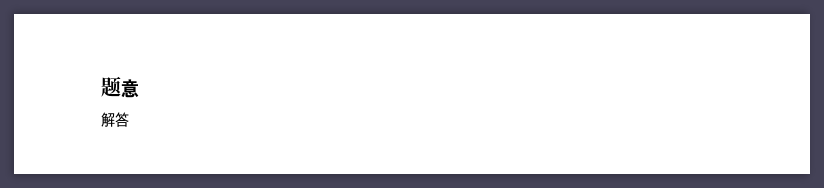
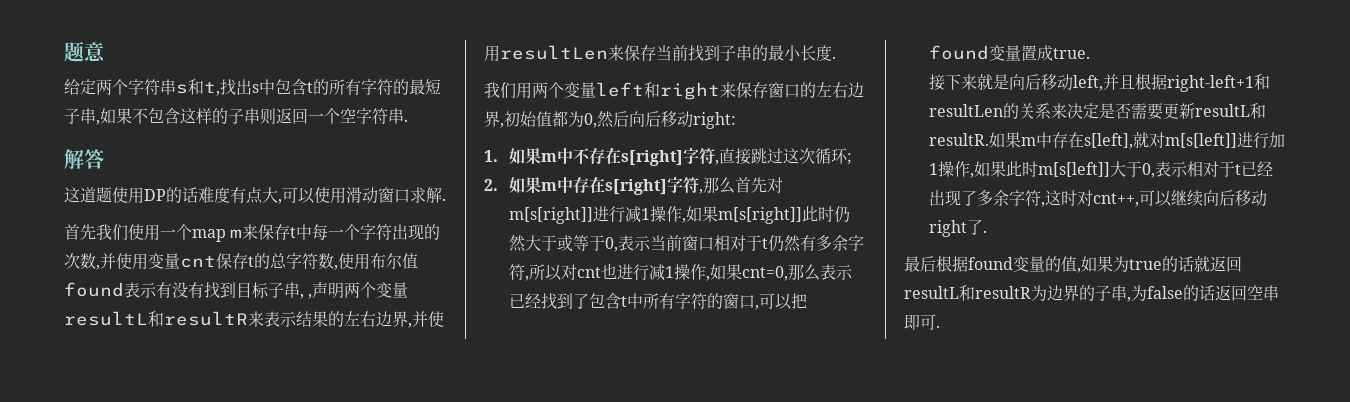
[101,112,129,127] 解答 -> [64,79,441,96] [64,108,408,125] [64,149,104,169] [64,187,446,204] [64,224,441,242] [64,253,418,270] [64,281,409,299] [64,311,444,328] [484,45,836,62] [484,82,864,100] [484,111,736,129] [484,147,853,166] [484,176,784,195] [509,206,851,224] [509,235,865,252] [509,263,854,281] [509,293,808,310] [929,45,1091,61] [929,73,1271,92] [929,103,1267,120] [929,132,1286,149] [929,161,1274,178] [929,190,1268,207] [929,219,988,237] [904,255,1242,273] [904,285,1279,302] [904,314,940,330] 给定两个字符串s和t,找出s中包含t的所有字符的最短子串,如果不包含这样的子串则返回一个空字符串. // 解答 // 这道题使用DP的话难度有点大,可以使用滑动窗口求解. // 首先我们使用一个map m来保存t中每一个字符出现的次数,并使用变量cnt保存t的总字符数,使用布尔值found表示有没有找到目标子串, ,声明两个变量resultL和resultR来表示结果的左右边界,并使用resultLen来保存当前找到子串的最小长度. // 我们用两个变量left和right来保存窗口的左右边界,初始值都为0,然后向后移动right: // 1.如果m中不存在s[right]字符,直接跳过这次循环; // 2.如果m中存在s[right]字符,那么首先对m[s[right]]进行减1操作,如果m[s[right]]此时仍然大于或等于0,表示当前窗口相对于t仍然有多余字符,所以对cnt也进行减1操作,如果cnt=0,那么表示已经找到了包含t中所有字符的窗口,可以把found变量置成true. // 接下来就是向后移动left,并且根据right-left+1和resultLen的关系来决定是否需要更新resultL和resultR.如果m中存在s[left],就对m[s[left]]进行加1操作,如果此时m[s[left]]大于0,表示相对于t已经出现了多余字符,这时对cnt++,可以继续向后移动right了. // 最后根据found变量的值,如果为true的话就返回resultL和resultR为边界的子串,为false的话返回空串即可.

